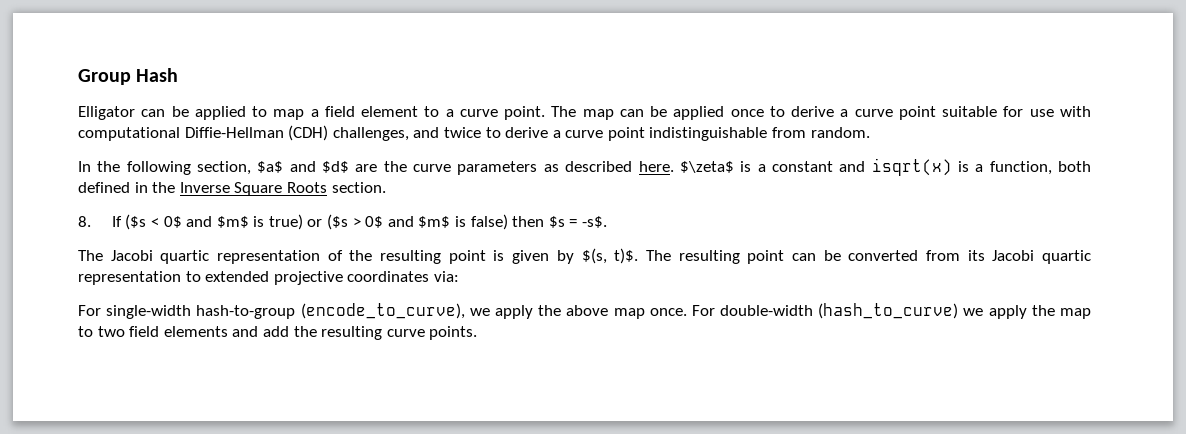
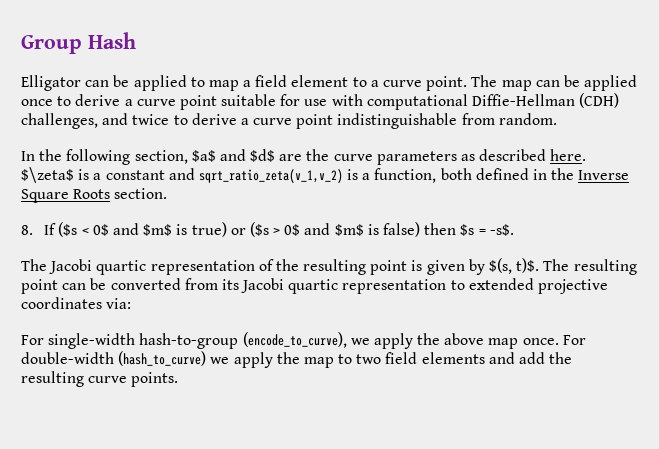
[871,158,952,176] isqrt(x) -> [198,169,343,183] sqrt_ratio_zeta(v_1,v_2)

